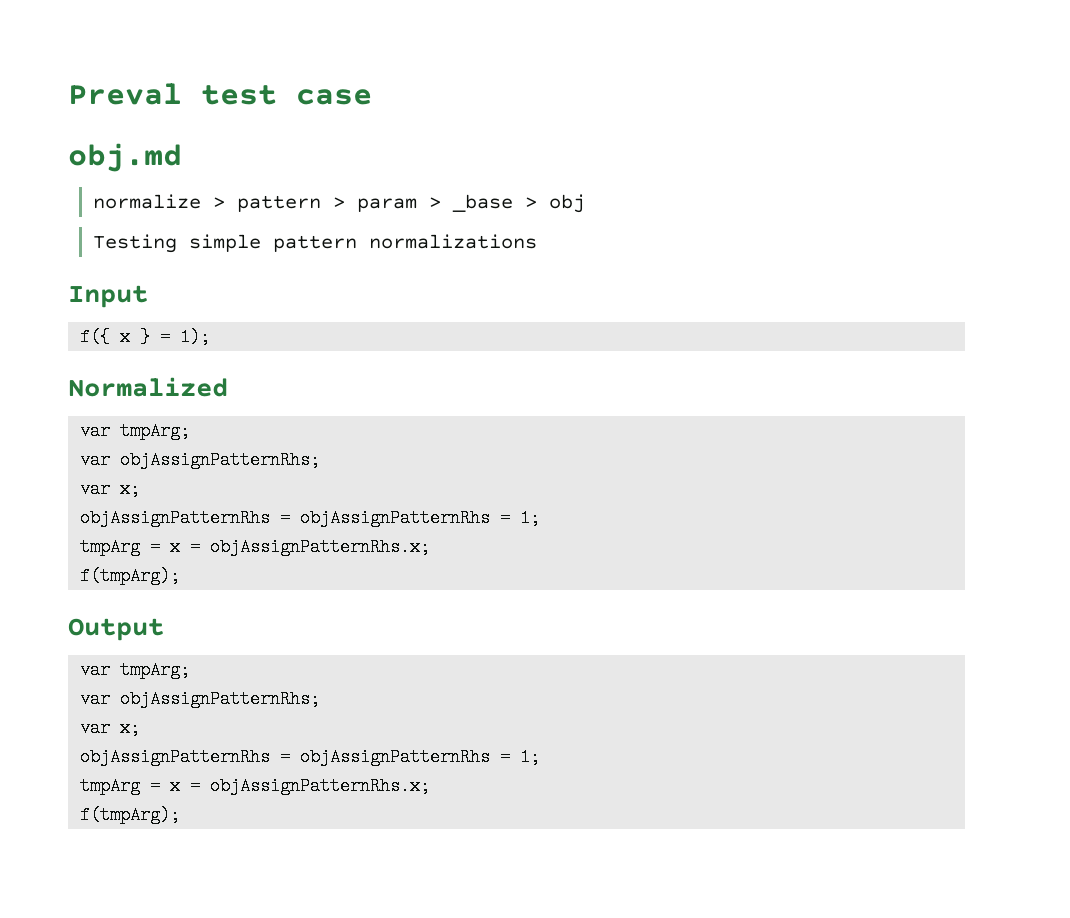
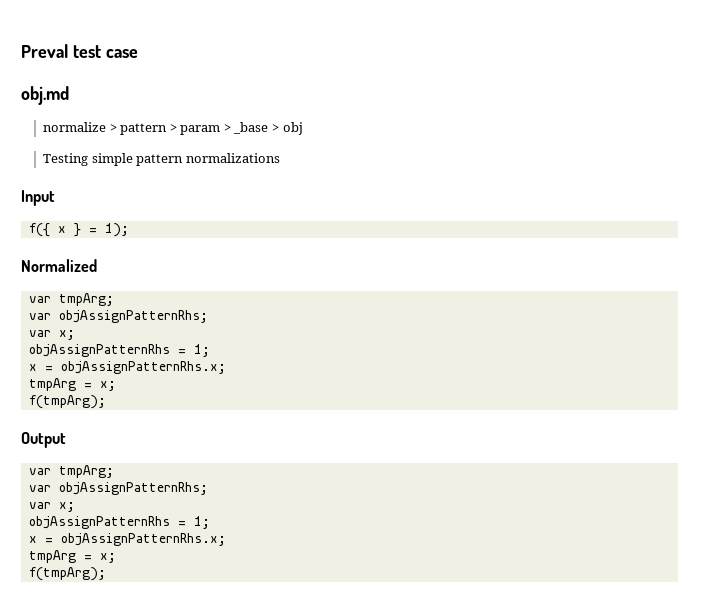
[300,509,541,527] [80,538,431,556] objAssignPatternRhs = 1; // tmpArg = x = objAssignPatternRhs.x; -> [193,344,210,357] [28,361,226,374] [28,378,116,391] 1; // x = objAssignPatternRhs.x; // tmpArg = x;
[300,748,541,766] [80,777,431,795] objAssignPatternRhs = 1; // tmpArg = x = objAssignPatternRhs.x; -> [193,516,210,529] [28,533,226,546] [28,550,116,563] 1; // x = objAssignPatternRhs.x; // tmpArg = x;

